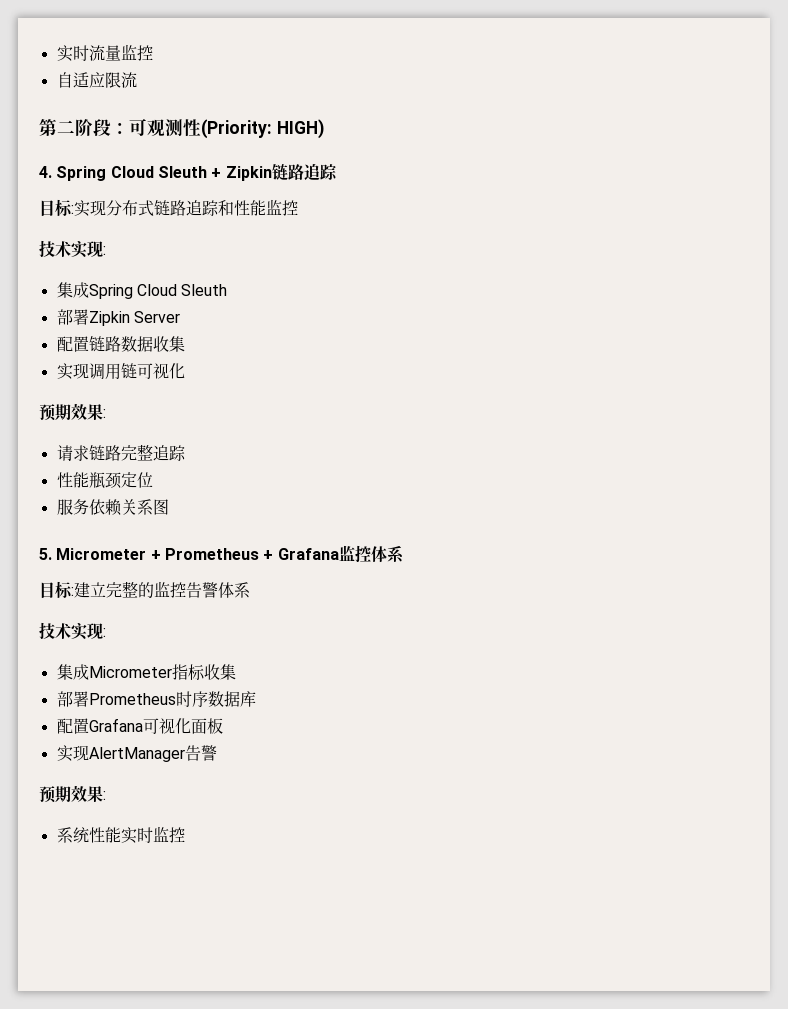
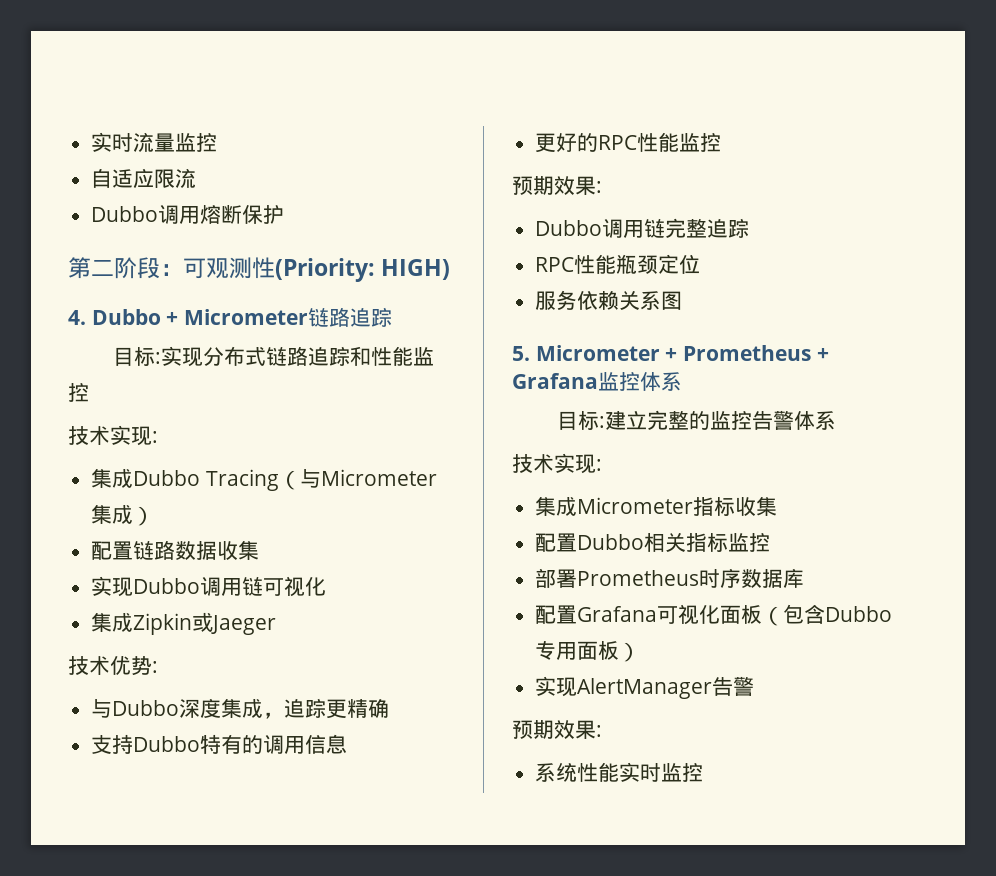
(137, 80) none -> [91,205,285,224] // Dubbo调用熔断保护
[56,166,272,181] Spring Cloud Sleuth + Zipkin -> [91,309,309,325] Dubbo + Micrometer
[88,284,228,299] [56,309,180,326] Spring Cloud Sleuth // 部署Zipkin Server -> [133,469,437,491] [91,504,155,526] Dubbo Tracing（与Micrometer集成）
(89, 371) none -> [133,578,201,594] Dubbo
[39,404,106,421] [56,445,121,461] // 预期效果: // 请求链路 -> [91,612,277,635] [68,656,158,676] [91,698,390,719] [91,734,348,754] [535,132,722,153] [512,176,602,195] [535,218,666,238] // 集成Zipkin或Jaeger // 技术优势: // 与Dubbo深度集成，追踪更精确 // 支持Dubbo特有的调用信息 // 更好的RPC性能监控 // 预期效果: // Dubbo调用链
(186, 453) none -> [535,257,575,272] RPC
(236, 672) none -> [535,532,771,552] // 配置Dubbo相关指标监控
(223, 726) none -> [762,604,893,626] [535,641,641,662] （包含Dubbo专用面板）

